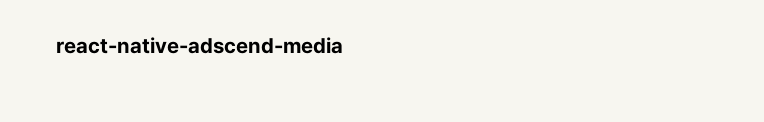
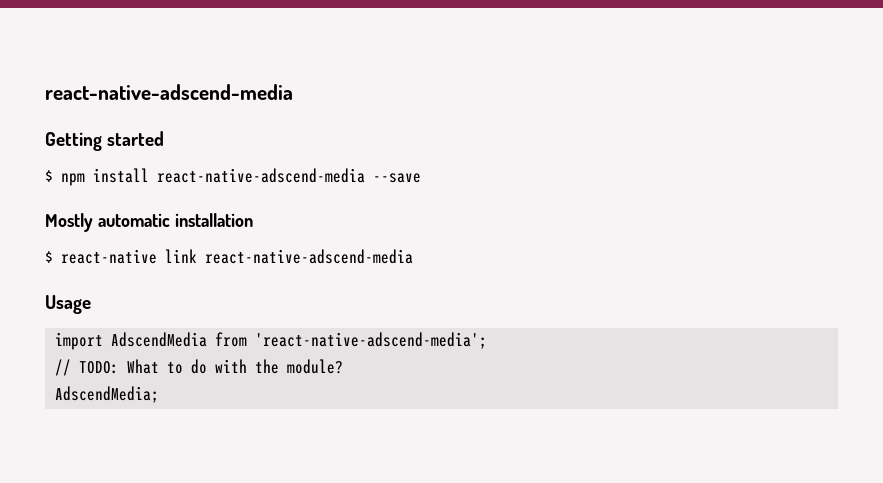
[56,37,343,54] react-native-adscend-media -> [45,84,293,100] [45,131,165,151] [45,168,421,186] [45,213,253,232] [45,249,413,264] [45,295,91,314] [54,332,487,350] [54,359,343,376] [54,386,159,403] react-native-adscend-media // Getting started // $ npm install react-native-adscend-media --save // Mostly automatic installation // $ react-native link react-native-adscend-media // Usage // import AdscendMedia from 'react-native-adscend-media'; // // TODO: What to do with the module? // AdscendMedia;

